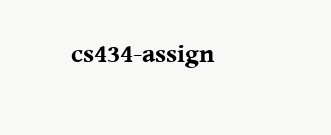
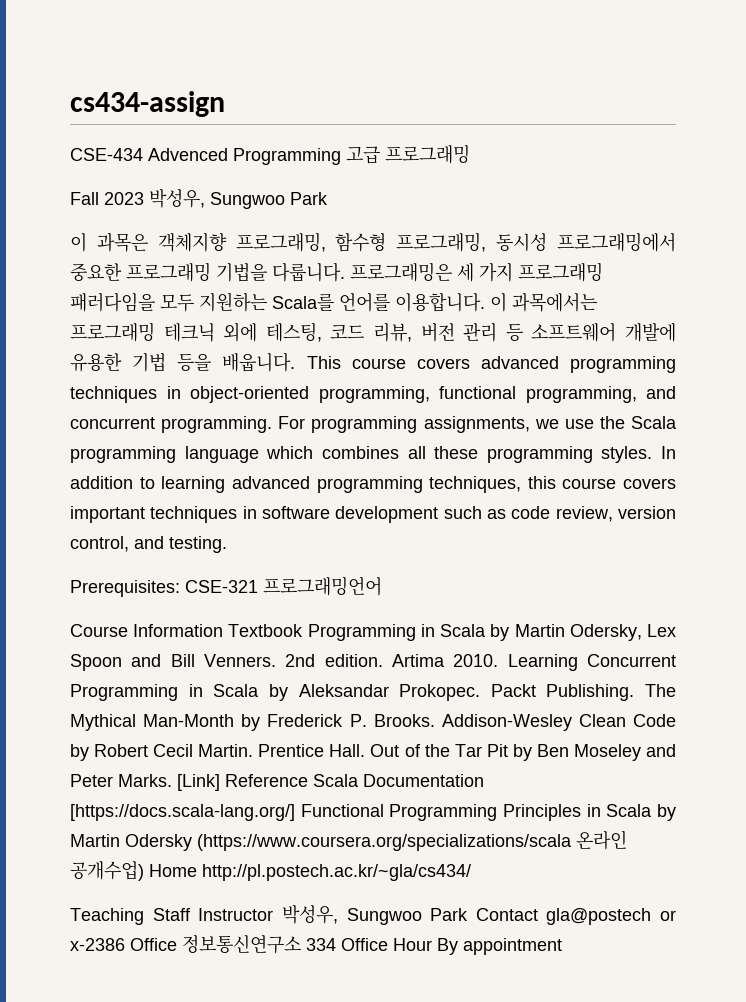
(215, 56) none -> [70,144,470,165] [70,189,328,209] [70,232,676,252] [70,262,603,282] [70,292,597,312] [70,322,677,342] [70,352,676,373] [70,386,676,403] [70,416,677,433] [70,446,676,463] [70,476,676,493] [70,506,676,523] [70,536,227,553] [70,576,382,597] [70,624,676,641] [70,654,676,671] [70,684,676,701] [70,714,676,731] [70,744,676,761] [70,774,484,791] [70,804,676,821] [70,830,627,851] [70,861,471,881] [70,905,676,925] [70,935,562,955] // CSE-434 Advenced Programming 고급 프로그래밍 // Fall 2023 박성우, Sungwoo Park // 이 과목은 객체지향 프로그래밍, 함수형 프로그래밍, 동시성 프로그래밍에서 중요한 프로그래밍 기법을 다룹니다. 프로그래밍은 세 가지 프로그래밍 패러다임을 모두 지원하는 Scala를 언어를 이용합니다. 이 과목에서는 프로그래밍 테크닉 외에 테스팅, 코드 리뷰, 버전 관리 등 소프트웨어 개발에 유용한 기법 등을 배웁니다. This course covers advanced programming techniques in object-oriented programming, functional programming, and concurrent programming. For programming assignments, we use the Scala programming language which combines all these programming styles. In addition to learning advanced programming techniques, this course covers important techniques in software development such as code review, version control, and testing. // Prerequisites: CSE-321 프로그래밍언어 // Course Information Textbook Programming in Scala by Martin Odersky, Lex Spoon and Bill Venners. 2nd edition. Artima 2010. Learning Concurrent Programming in Scala by Aleksandar Prokopec. Packt Publishing. The Mythical Man-Month by Frederick P. Brooks. Addison-Wesley Clean Code by Robert Cecil Martin. Prentice Hall. Out of the Tar Pit by Ben Moseley and Peter Marks. [Link] Reference Scala Documentation [https://docs.scala-lang.org/] Functional Programming Principles in Scala by Martin Odersky (https://www.coursera.org/specializations/scala 온라인 공개수업) Home http://pl.postech.ac.kr/~gla/cs434/ // Teaching Staff Instructor 박성우, Sungwoo Park Contact gla@postech or x-2386 Office 정보통신연구소 334 Office Hour By appointment

